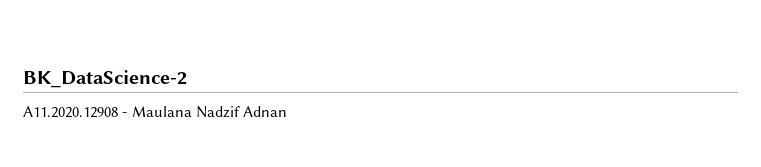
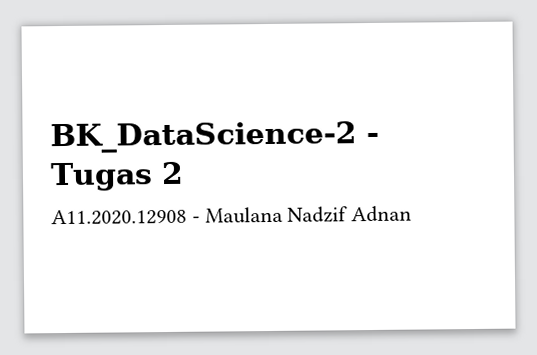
(187, 79) none -> [366,132,379,144] [50,161,184,192] - Tugas 2

